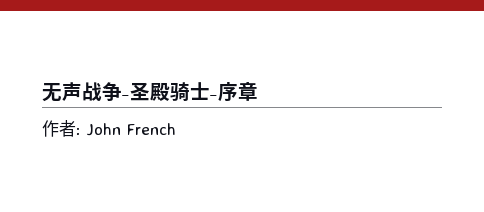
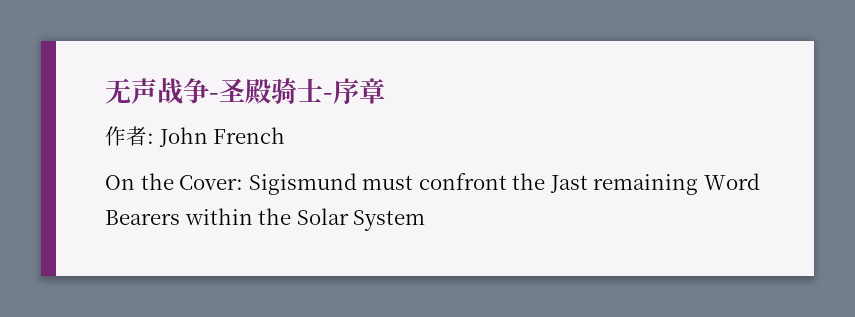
(176, 129) none -> [105,173,760,195] [105,208,426,231] // On the Cover: Sigismund must confront the Jast remaining Word Bearers within the Solar System

